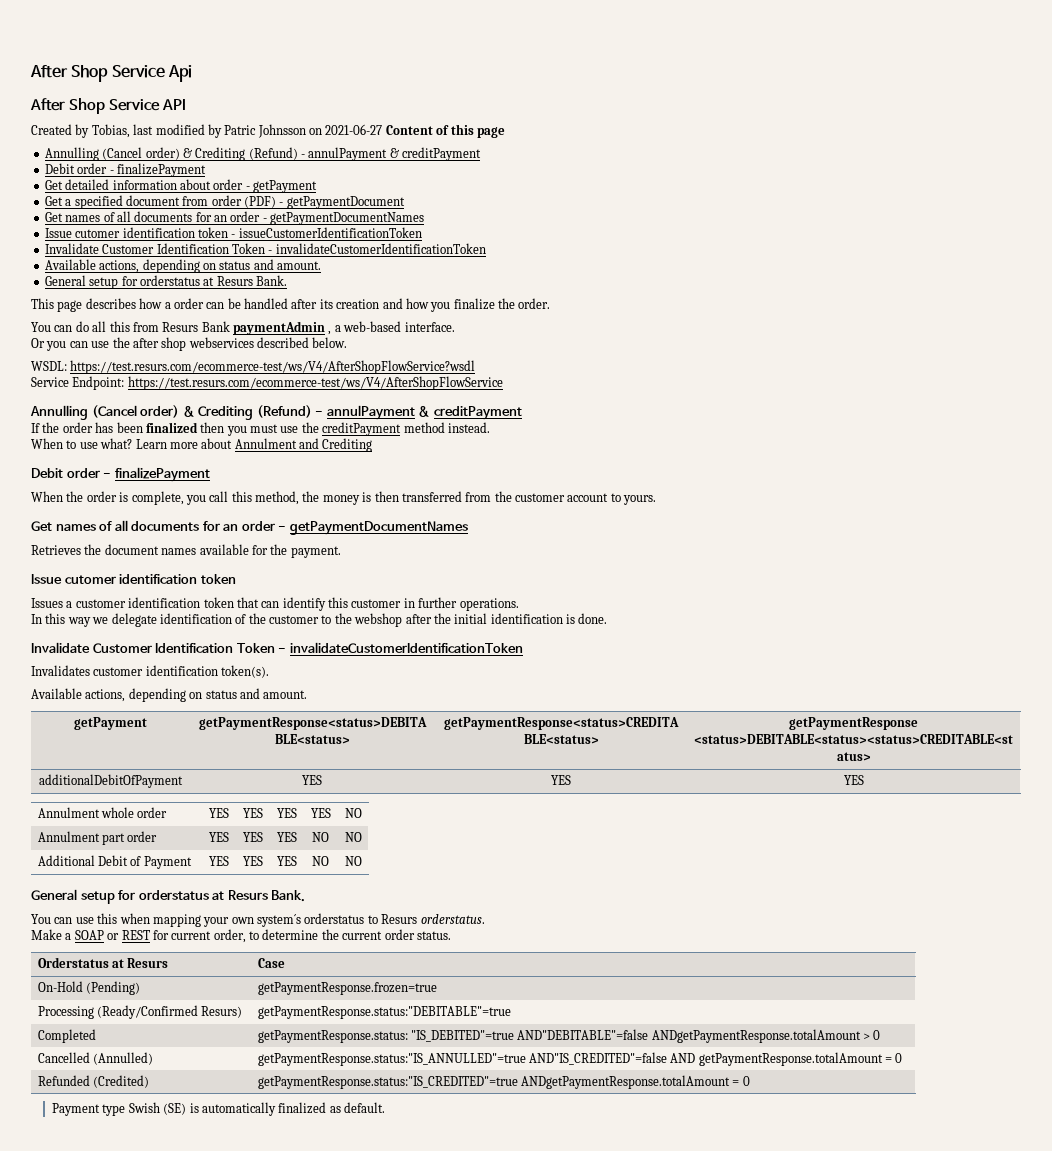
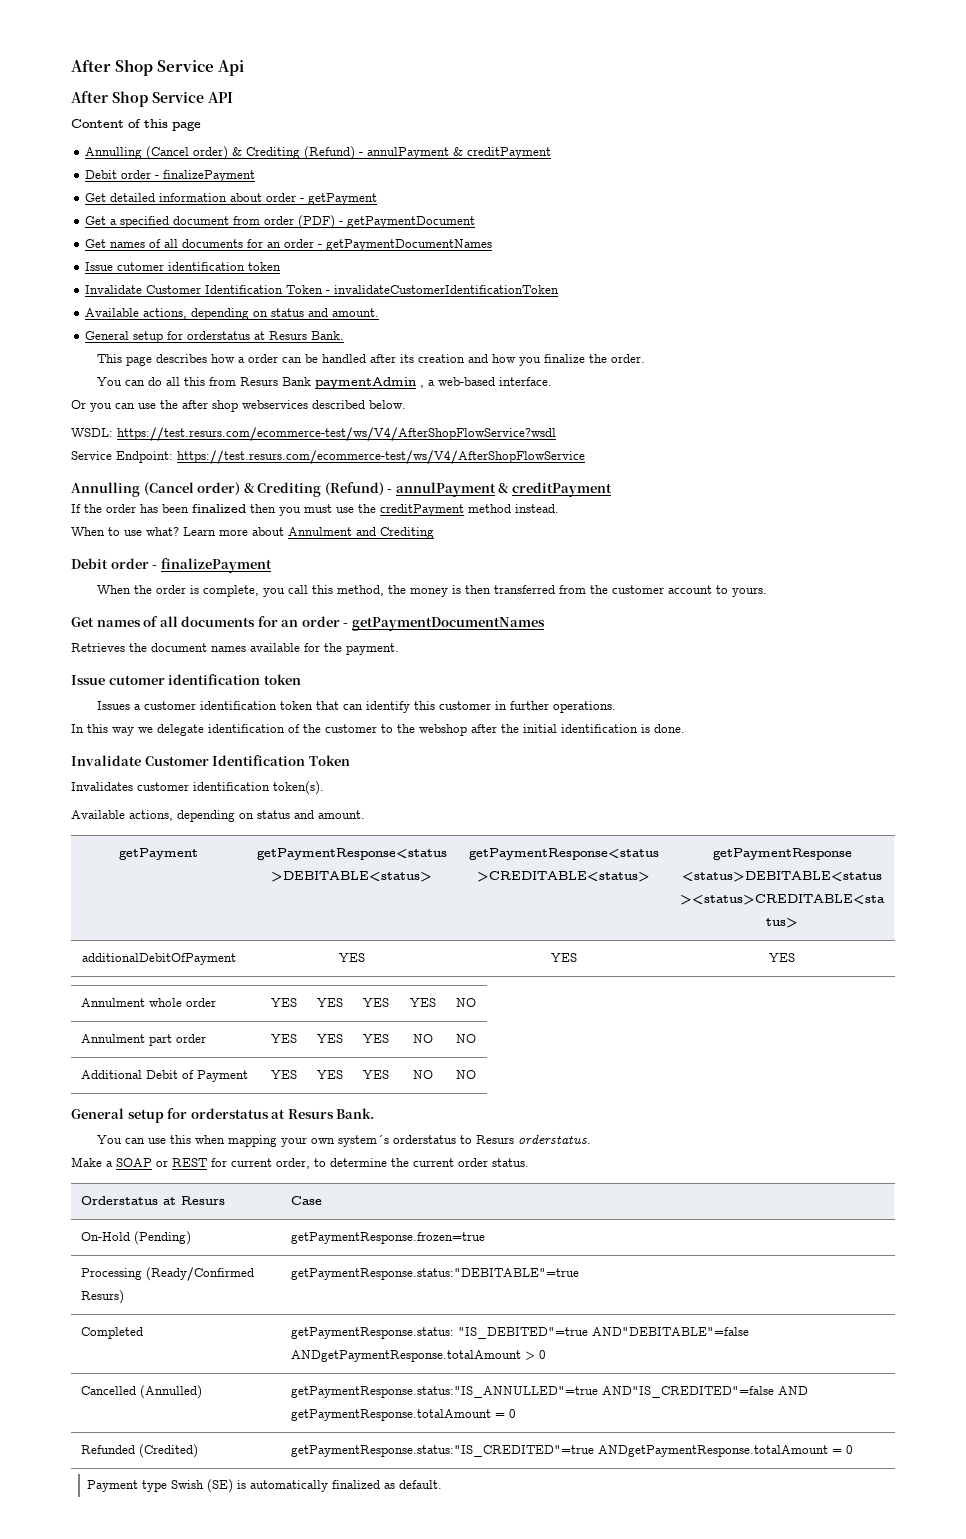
[31,124,383,138] Created by Tobias, last modified by Patric Johnsson on 2021-06-27 -> (233, 97) none
[231,227,422,238] - issueCustomerIdentificationToken -> (282, 266) none
[278,642,523,653] - invalidateCustomerIdentificationToken -> (350, 760) none

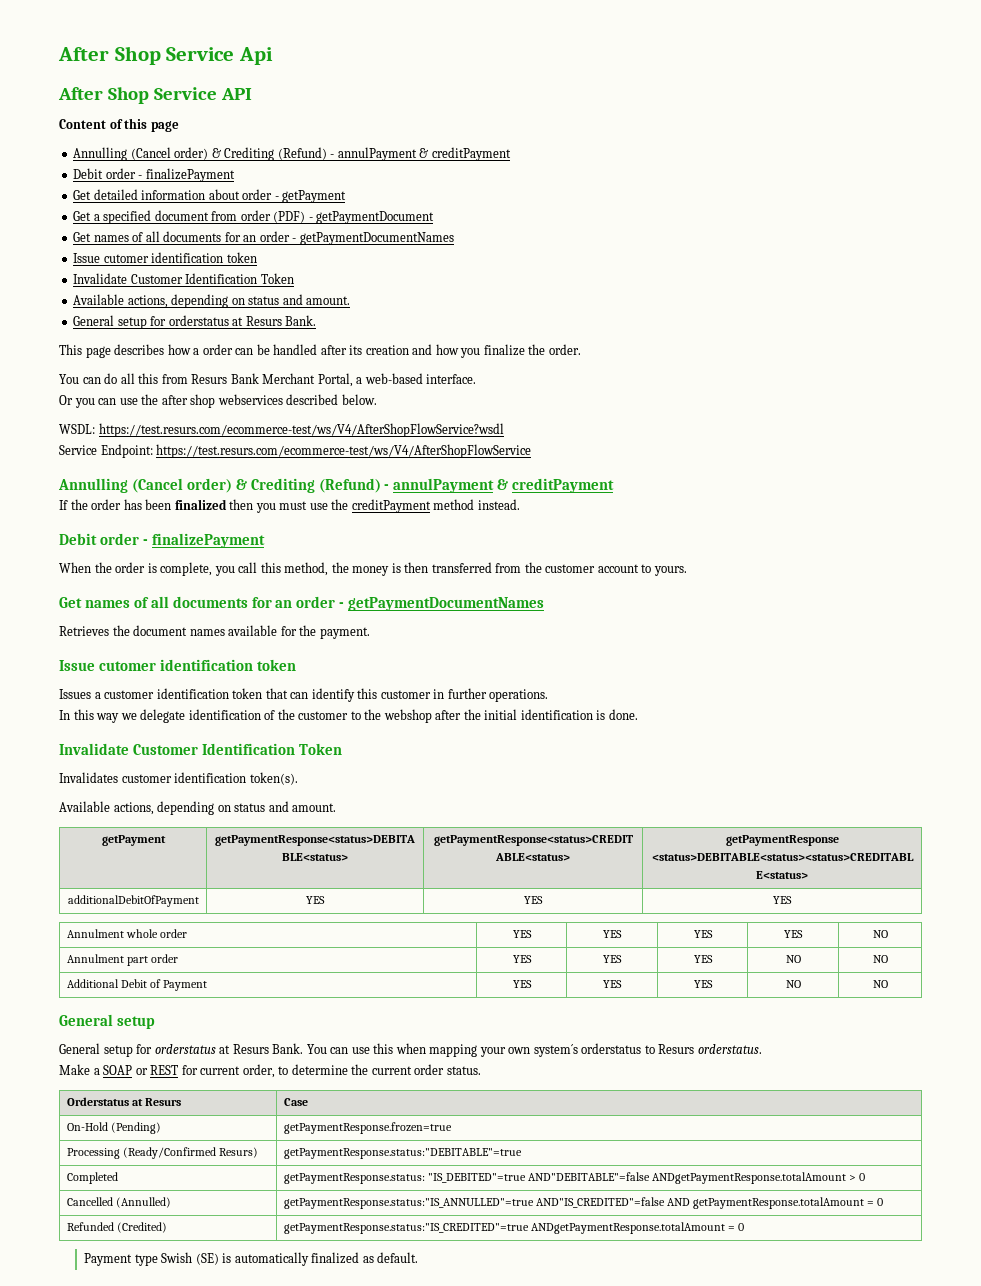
[326,285,560,294] - invalidateCustomerIdentificationToken -> (294, 278) none
[315,377,425,389] paymentAdmin , -> [262,373,353,387] Merchant Portal,
[71,527,434,539] // When to use what? Learn more about Annulment and Crediting -> (520, 504) none
[167,1108,375,1119] for orderstatus at Resurs Bank. // -> [59,1043,304,1057] // General setup for orderstatus at Resurs Bank.

